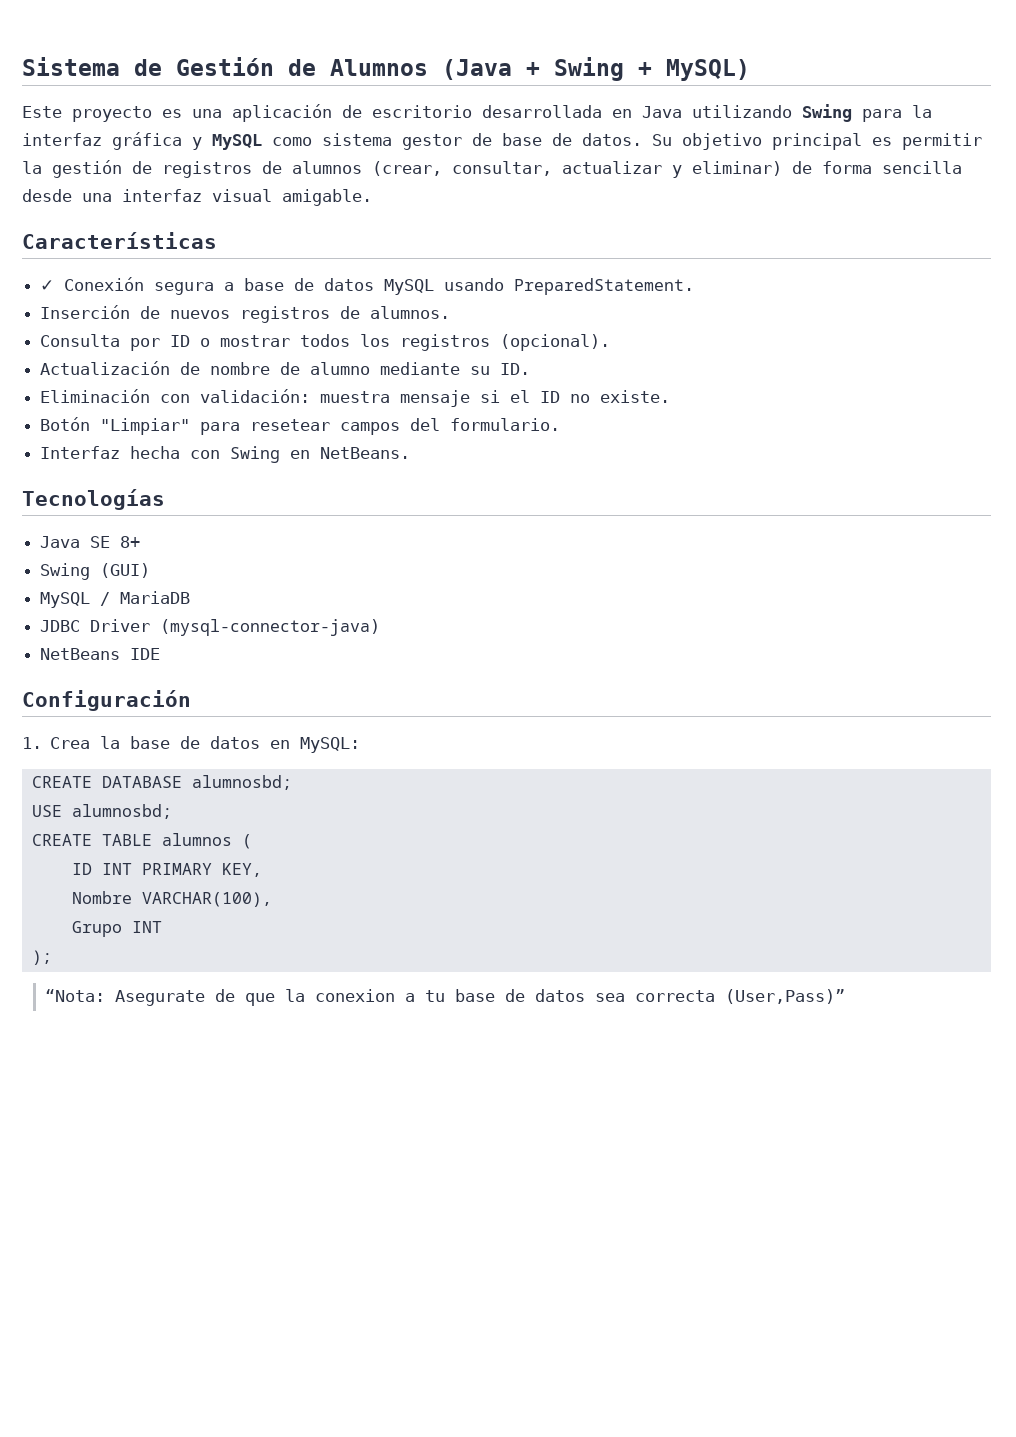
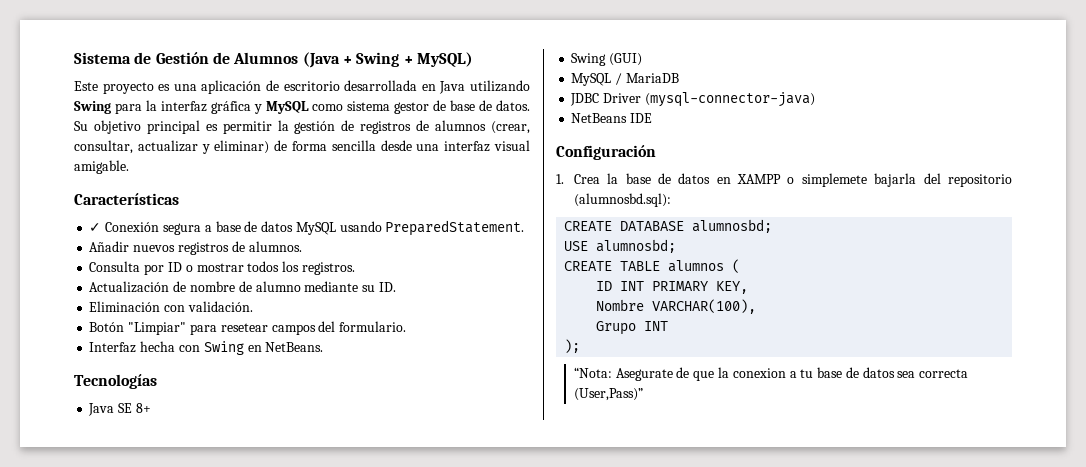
[40,305,161,319] Inserción de -> [89,241,130,252] Añadir
[400,334,611,351] registros (opcional). -> [301,262,355,275] registros.
[200,389,671,407] validación: muestra mensaje si el ID no existe. -> [187,301,253,312] validación.
[300,737,361,753] MySQL: -> [737,173,1012,187] [573,193,671,207] XAMPP o simplemete bajarla del repositorio (alumnosbd.sql):

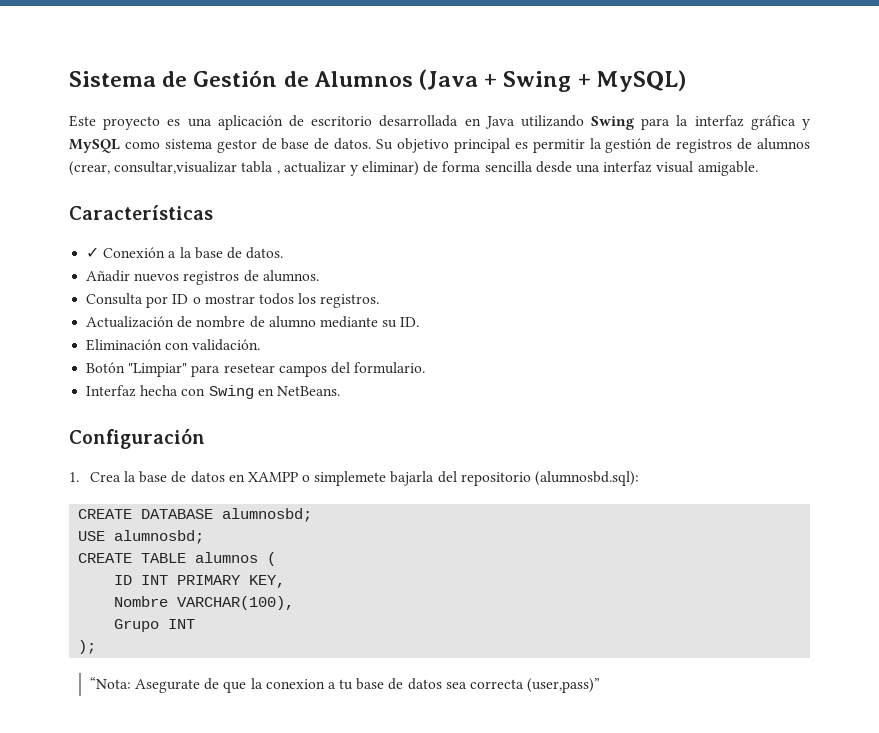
[74,140,133,154] consultar, -> [114,161,280,174] consultar,visualizar tabla ,
[162,220,525,236] segura a base de datos MySQL usando PreparedStatement. -> [168,247,284,259] a la base de datos.
[74,374,157,389] [88,403,151,416] [571,53,643,66] [571,73,679,86] [570,92,815,107] [571,113,653,123] // Tecnologías // Java SE 8+ // Swing (GUI) // MySQL / MariaDB // JDBC Driver (mysql-connector-java) // NetBeans IDE -> (340, 391) none
[573,388,643,401] (User,Pass)” -> [527,678,601,693] (user,pass)”

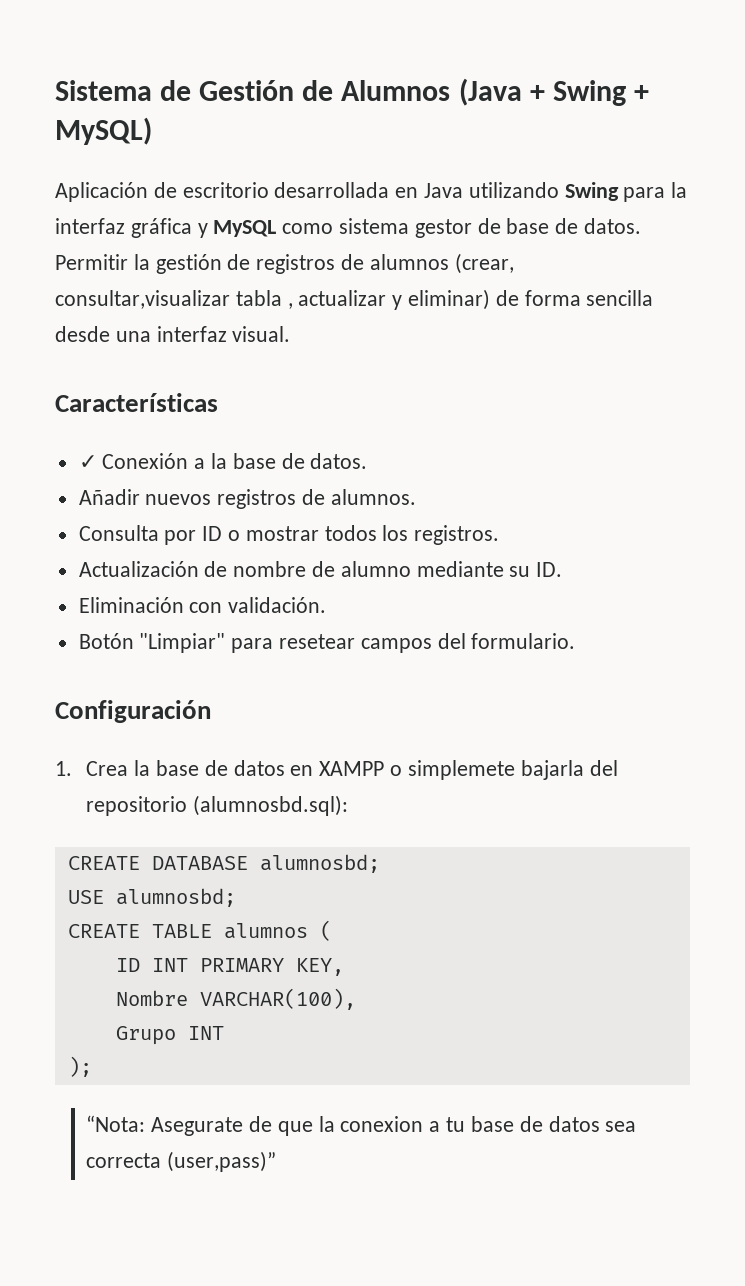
[69,115,283,130] Este proyecto es una aplicación -> [55,182,148,202] Aplicación
[376,138,585,153] Su objetivo principal es permitir -> [55,254,128,270] Permitir
[656,161,758,176] visual amigable. -> [232,326,291,342] visual.
[86,385,340,399] // Interfaz hecha con Swing en NetBeans. -> (576, 641) none

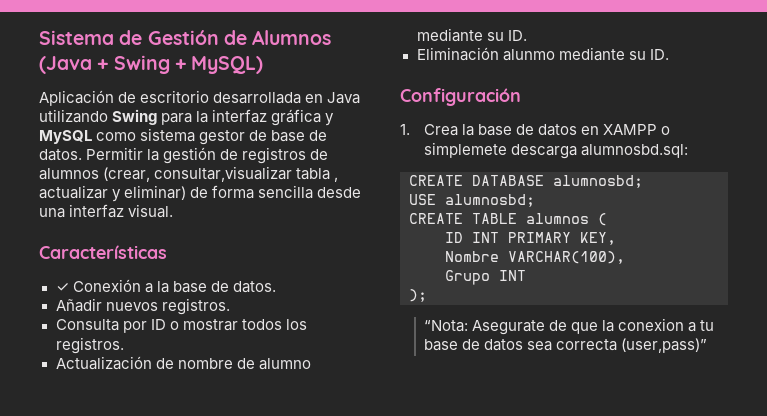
[217,489,416,509] registros de alumnos. -> [161,298,230,315] registros.
[189,597,327,613] [78,633,576,653] con validación. // Botón "Limpiar" para resetear campos del formulario. -> [502,47,669,61] alunmo mediante su ID.
[520,760,618,780] [86,795,349,816] bajarla del repositorio (alumnosbd.sql): -> [511,144,689,159] descarga alumnosbd.sql:

